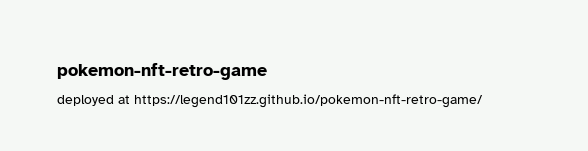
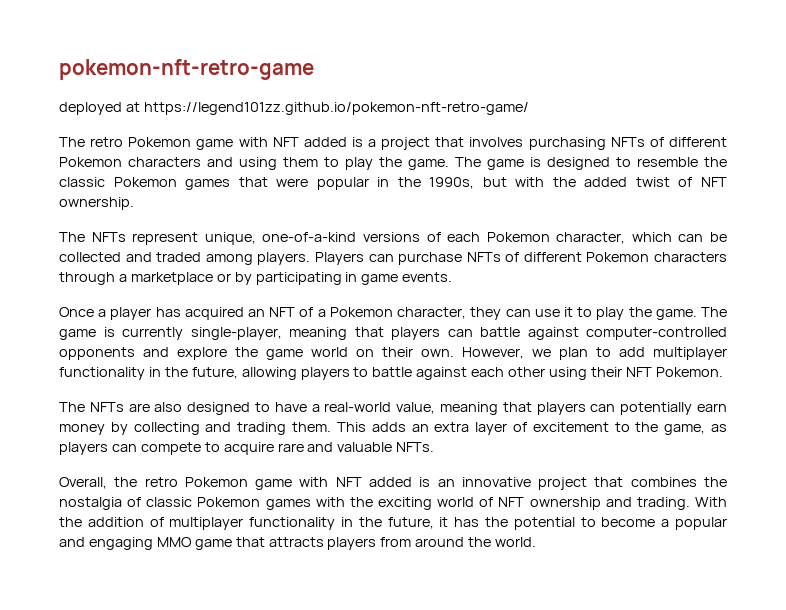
(483, 101) none -> [59,137,727,150] [59,157,727,170] [59,177,727,190] [59,197,134,210] [59,232,728,245] [59,252,727,265] [59,272,453,285] [59,307,728,320] [59,327,727,340] [59,347,727,360] [59,367,723,380] [59,402,727,415] [59,422,727,435] [59,442,435,455] [59,477,728,490] [59,497,727,510] [59,517,727,530] [59,537,537,550] // The retro Pokemon game with NFT added is a project that involves purchasing NFTs of different Pokemon characters and using them to play the game. The game is designed to resemble the classic Pokemon games that were popular in the 1990s, but with the added twist of NFT ownership. // The NFTs represent unique, one-of-a-kind versions of each Pokemon character, which can be collected and traded among players. Players can purchase NFTs of different Pokemon characters through a marketplace or by participating in game events. // Once a player has acquired an NFT of a Pokemon character, they can use it to play the game. The game is currently single-player, meaning that players can battle against computer-controlled opponents and explore the game world on their own. However, we plan to add multiplayer functionality in the future, allowing players to battle against each other using their NFT Pokemon. // The NFTs are also designed to have a real-world value, meaning that players can potentially earn money by collecting and trading them. This adds an extra layer of excitement to the game, as players can compete to acquire rare and valuable NFTs. // Overall, the retro Pokemon game with NFT added is an innovative project that combines the nostalgia of classic Pokemon games with the exciting world of NFT ownership and trading. With the addition of multiplayer functionality in the future, it has the potential to become a popular and engaging MMO game that attracts players from around the world.

